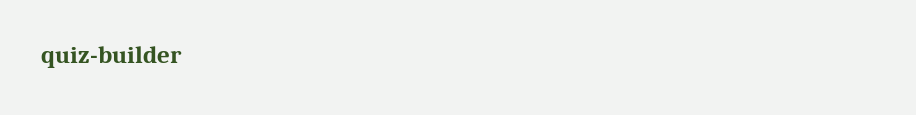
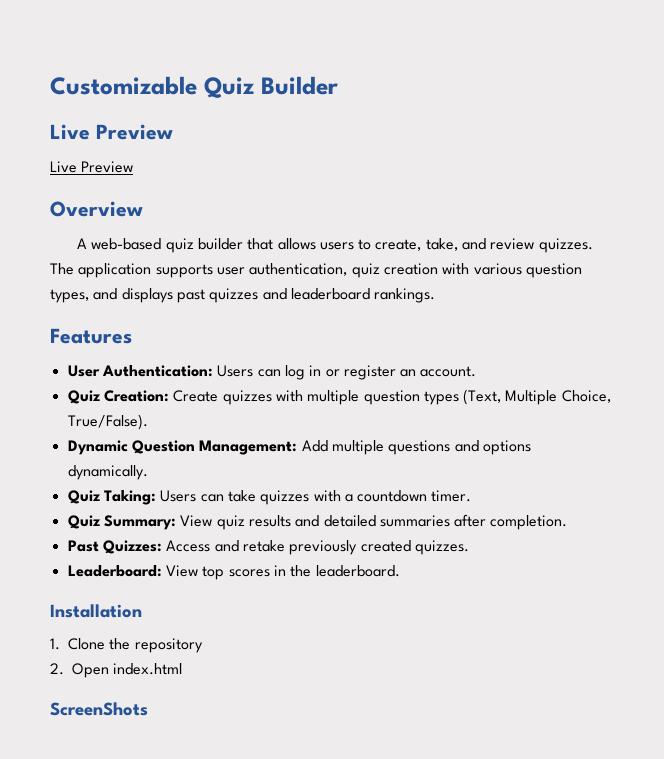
[41,46,182,68] quiz-builder -> [50,76,338,98] [50,124,173,140] [50,161,134,173] [50,201,143,217] [76,238,593,253] [50,263,582,278] [50,288,436,303] [50,328,132,344] [67,365,477,380] [67,389,611,405] [67,414,148,430] [67,440,531,455] [67,465,148,480] [67,490,472,505] [67,514,568,530] [67,540,469,555] [67,565,400,580] [50,604,142,618] [50,638,203,653] [50,663,183,678] [50,702,148,716] Customizable Quiz Builder // Live Preview // Live Preview // Overview // A web-based quiz builder that allows users to create, take, and review quizzes. The application supports user authentication, quiz creation with various question types, and displays past quizzes and leaderboard rankings. // Features // User Authentication: Users can log in or register an account. // Quiz Creation: Create quizzes with multiple question types (Text, Multiple Choice, True/False). // Dynamic Question Management: Add multiple questions and options dynamically. // Quiz Taking: Users can take quizzes with a countdown timer. // Quiz Summary: View quiz results and detailed summaries after completion. // Past Quizzes: Access and retake previously created quizzes. // Leaderboard: View top scores in the leaderboard. // Installation // 1. Clone the repository // 2. Open index.html // ScreenShots

